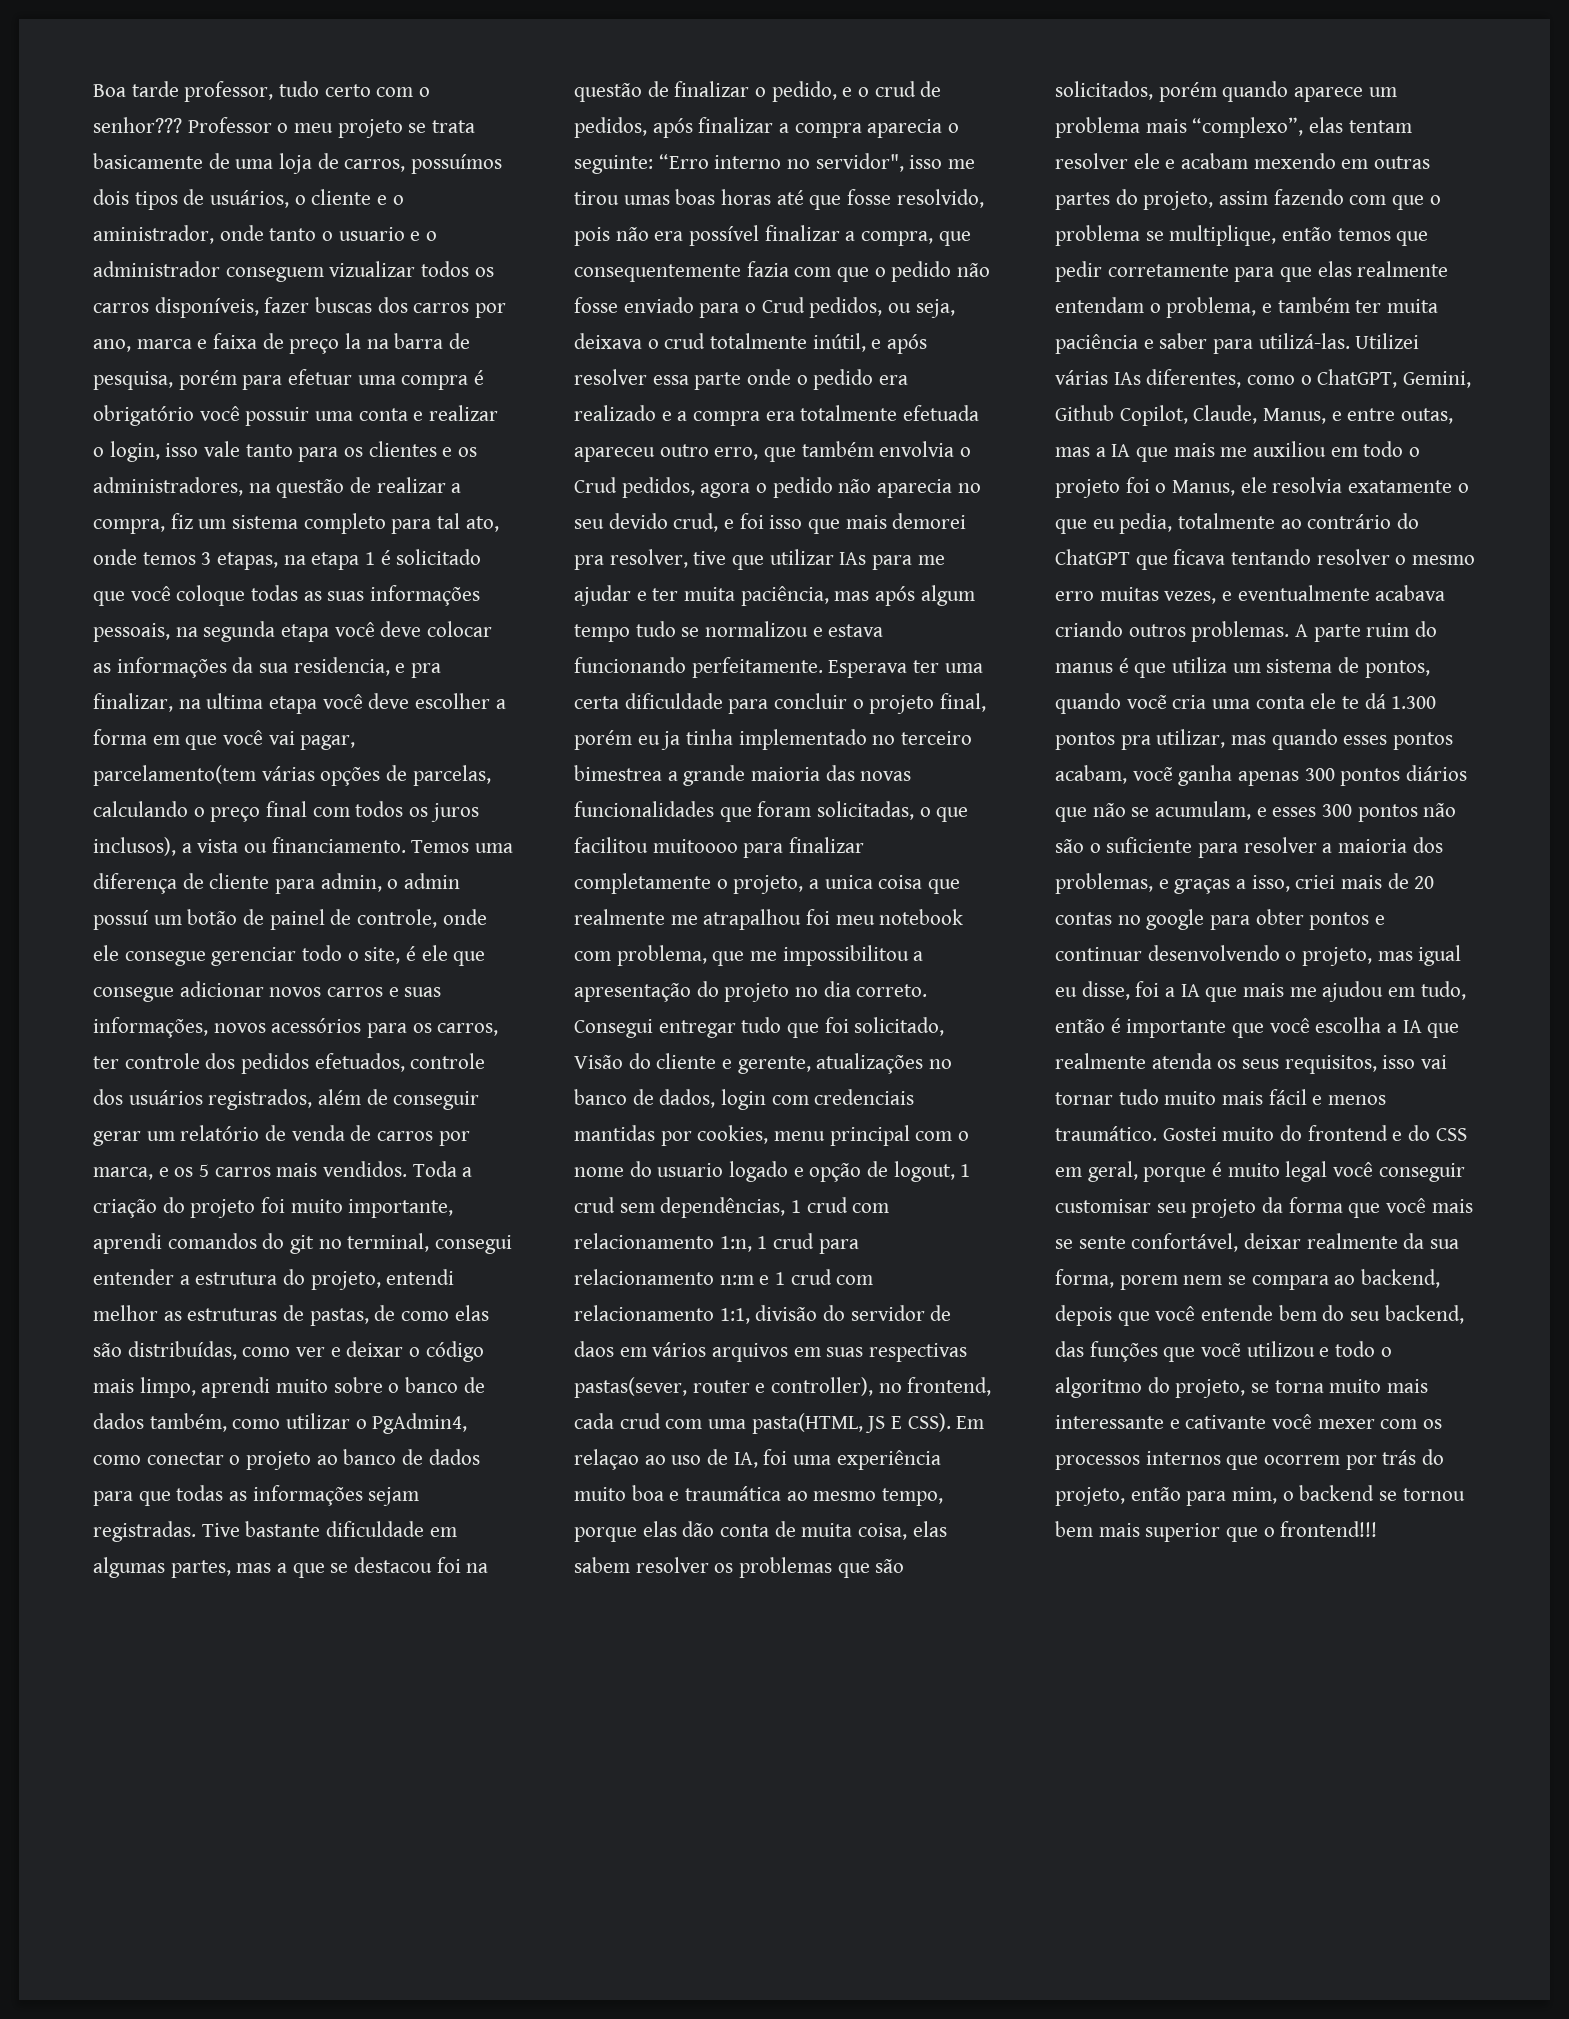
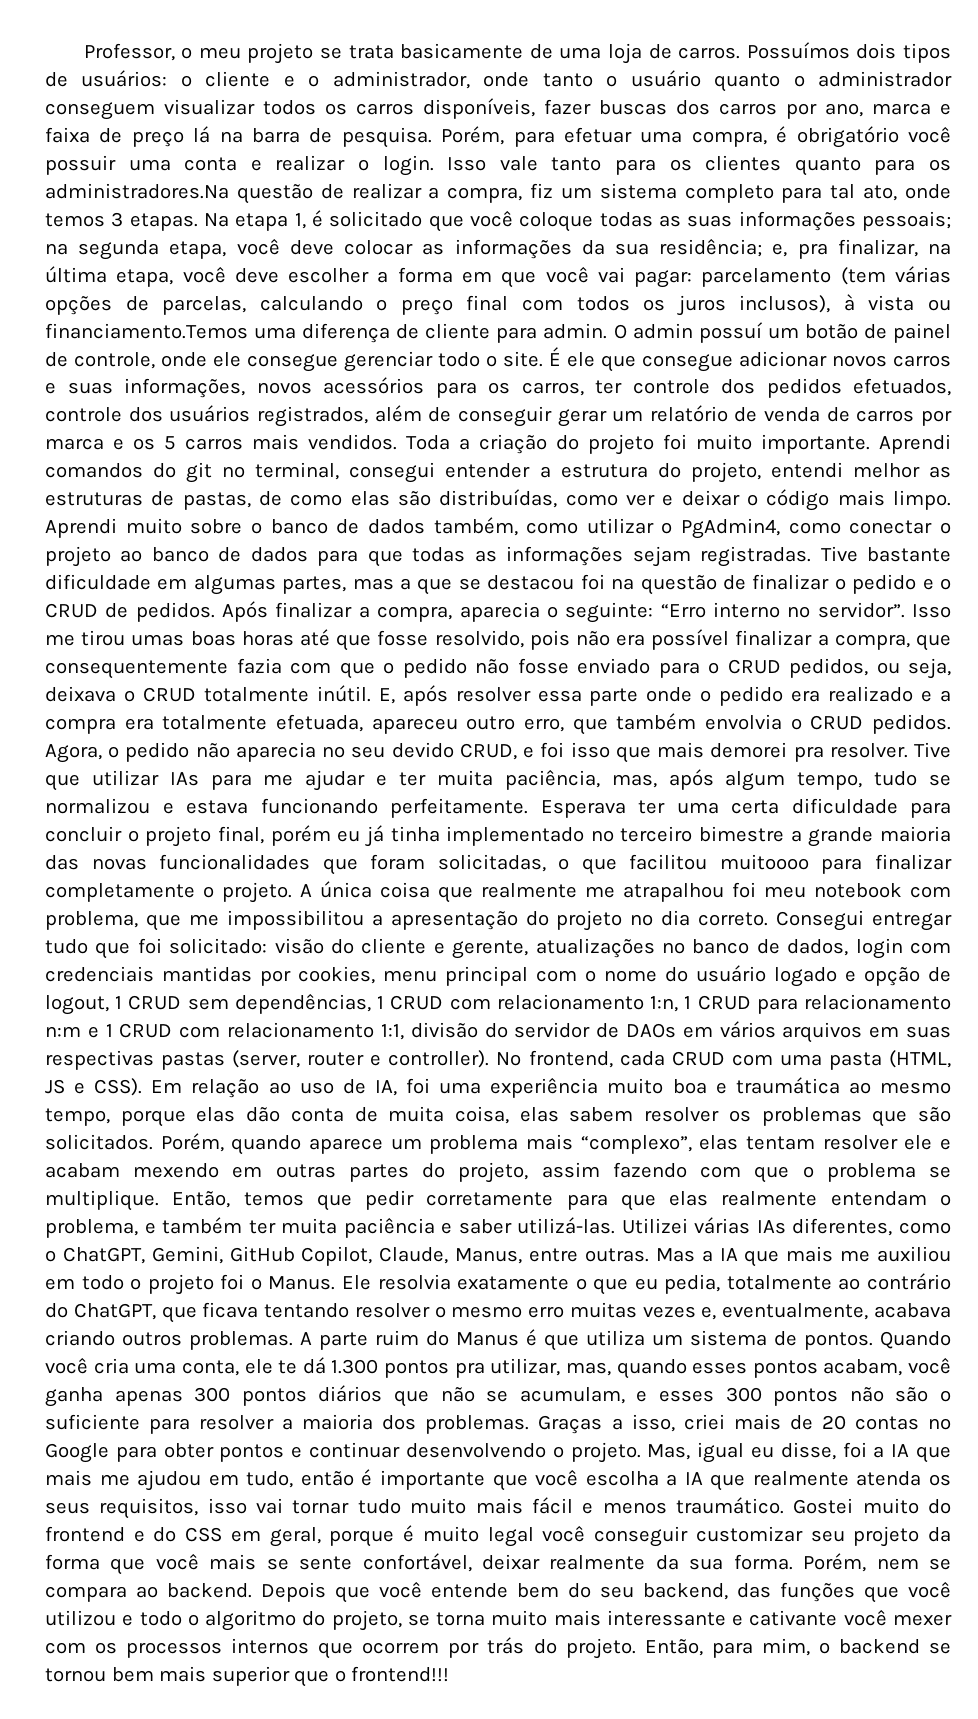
[93,81,431,102] [93,117,272,133] Boa tarde professor, tudo certo com o senhor??? Professor -> [83,43,175,61] Professor,
[344,154,503,174] carros, possuímos -> [678,42,850,59] carros. Possuímos
[210,190,290,208] usuários, -> [81,70,168,87] usuários:
[93,225,214,244] aministrador, -> [332,71,470,89] administrador,
[338,227,421,241] usuario e -> [630,70,781,92] usuário quanto
[329,261,416,277] vizualizar -> [164,99,255,115] visualizar
[345,333,362,349] la -> [193,126,211,143] lá
[93,370,237,390] pesquisa, porém -> [341,126,505,148] pesquisa. Porém,
[401,375,469,390] compra -> [691,131,767,147] compra,
[109,441,199,462] login, isso -> [382,155,487,176] login. Isso
[442,447,478,457] [93,477,271,496] e os administradores, na -> [794,157,952,176] [45,183,229,199] quanto para os administradores.Na
[217,552,376,570] etapas, na etapa 1 -> [129,213,306,231] etapas. Na etapa 1,
[93,623,170,642] pessoais, -> [862,211,952,231] pessoais;
[281,624,330,642] etapa -> [169,241,227,259] etapa,
[293,657,406,676] residencia, e -> [659,238,788,257] residência; e,
[206,693,318,714] ultima etapa -> [45,266,174,287] última etapa,
[300,735,356,750] [93,765,256,786] pagar, parcelamento(tem -> [634,267,886,288] pagar: parcelamento (tem
[181,843,192,853] a -> [843,294,855,311] à
[271,837,470,853] financiamento. Temos -> [45,323,248,339] financiamento.Temos
[320,873,399,892] admin, o -> [543,323,627,339] admin. O
[364,946,417,964] site, é -> [503,347,561,367] site. É
[93,1167,153,1180] marca, -> [45,438,104,450] marca
[348,1199,454,1218] [93,1233,162,1254] importante, aprendi -> [761,434,951,454] importante. Aprendi
[139,1377,271,1398] limpo, aprendi -> [893,490,952,510] [45,518,117,538] limpo. Aprendi
[771,81,942,102] [574,117,862,138] pedido, e o crud de pedidos, após finalizar a compra -> [852,574,951,594] [45,601,453,622] pedido e o CRUD de pedidos. Após finalizar a compra,
[815,153,943,172] servidor", isso -> [817,602,952,618] servidor”. Isso
[761,297,805,313] Crud -> [727,659,781,674] CRUD
[664,333,882,352] crud totalmente inútil, e -> [142,685,395,704] CRUD totalmente inútil. E,
[903,405,980,421] efetuada -> [276,714,363,732] efetuada,
[574,477,751,498] Crud pedidos, agora -> [810,714,951,734] [45,744,102,763] CRUD pedidos. Agora,
[673,513,719,532] crud, -> [459,743,517,760] CRUD,
[609,549,727,568] resolver, tive -> [829,742,952,758] resolver. Tive
[834,591,870,601] mas -> [611,774,657,788] mas,
[574,624,630,642] tempo -> [797,772,863,790] tempo,
[661,731,681,750] ja -> [364,825,384,847] já
[574,765,662,781] bimestrea -> [699,826,785,842] bimestre
[733,875,873,894] projeto, a unica -> [222,881,372,903] projeto. A única
[854,1017,945,1036] [574,1055,623,1069] solicitado, Visão -> [169,938,324,954] solicitado: visão
[657,1163,724,1177] usuario -> [696,965,766,982] usuário
[574,1197,615,1213] crud -> [128,995,182,1010] CRUD
[806,1197,848,1213] crud -> [390,995,444,1010] CRUD
[773,1233,815,1249] crud -> [697,995,751,1010] CRUD
[790,1269,832,1285] crud -> [119,1023,173,1038] CRUD
[574,1341,614,1357] daos -> [625,1023,676,1038] DAOs
[574,1377,902,1398] pastas(sever, router e controller), no -> [161,1050,522,1070] pastas (server, router e controller). No
[619,1413,661,1429] crud -> [671,1051,725,1066] CRUD
[751,1413,903,1434] pasta(HTML, JS E -> [828,1050,952,1070] [45,1079,86,1094] pasta (HTML, JS e
[574,1449,639,1470] relaçao -> [191,1079,260,1098] relação
[1055,81,1217,102] solicitados, porém -> [45,1133,224,1152] solicitados. Porém,
[1169,225,1333,246] multiplique, então -> [45,1190,231,1211] multiplique. Então,
[1213,339,1254,354] para -> (512, 1226) none
[1055,405,1114,421] Github -> [229,1246,295,1262] GitHub
[1331,408,1454,424] [1055,447,1090,457] e entre outas, mas -> [529,1248,695,1262] entre outras. Mas
[1172,477,1267,496] Manus, ele -> [268,1275,371,1290] Manus. Ele
[1055,549,1130,565] ChatGPT -> [73,1303,156,1320] ChatGPT,
[1164,585,1370,604] vezes, e eventualmente -> [642,1303,869,1320] vezes e, eventualmente,
[1055,663,1113,673] manus -> [456,1332,519,1346] Manus
[1364,660,1430,678] [1055,693,1167,714] pontos, quando vocẽ -> [804,1331,951,1350] [45,1357,88,1374] pontos. Quando você
[1255,696,1305,709] conta -> [181,1360,239,1376] conta,
[1231,735,1267,745] mas -> [565,1362,611,1376] mas,
[1132,767,1173,781] vocẽ -> [908,1357,951,1374] você
[1055,873,1231,894] problemas, e graças -> [425,1415,603,1434] problemas. Graças
[1146,909,1205,930] google -> [45,1443,109,1463] Google
[1302,947,1413,966] projeto, mas -> [570,1442,691,1463] projeto. Mas,
[1055,1199,1151,1213] customisar -> [695,1526,803,1542] customizar
[1055,1269,1178,1290] forma, porem -> [733,1553,867,1572] forma. Porém,
[1361,1269,1441,1288] [1055,1305,1112,1326] backend, depois -> [167,1582,326,1602] backend. Depois
[1201,1343,1242,1357] vocẽ -> [908,1581,951,1598] você
[1055,1487,1181,1506] projeto, então -> [565,1638,703,1659] projeto. Então,

